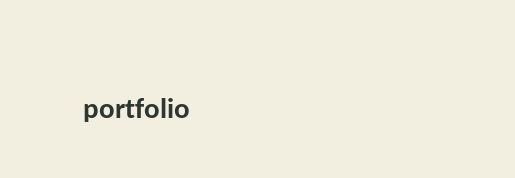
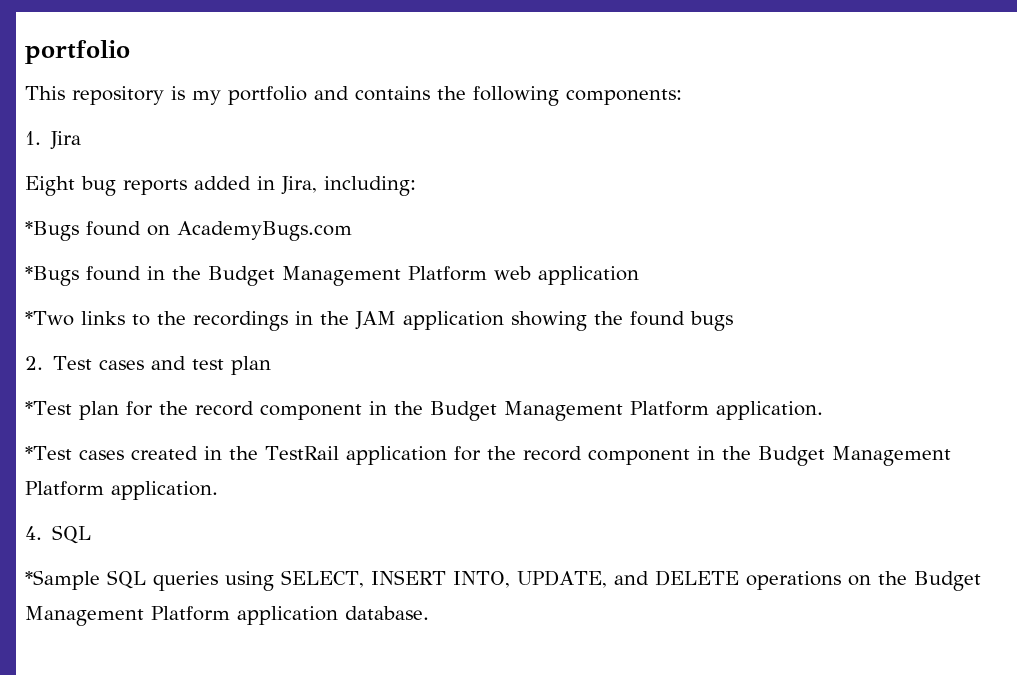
[83,98,190,122] portfolio -> [25,40,130,64] [25,86,682,106] [25,131,82,150] [25,176,416,196] [25,221,352,241] [25,266,639,286] [25,311,733,331] [25,356,272,375] [25,401,823,421] [25,446,951,466] [25,481,218,500] [25,525,92,544] [25,570,981,591] [25,606,429,626] portfolio // This repository is my portfolio and contains the following components: // 1. Jira // Eight bug reports added in Jira, including: // *Bugs found on AcademyBugs.com // *Bugs found in the Budget Management Platform web application // *Two links to the recordings in the JAM application showing the found bugs // 2. Test cases and test plan // *Test plan for the record component in the Budget Management Platform application. // *Test cases created in the TestRail application for the record component in the Budget Management Platform application. // 4. SQL // *Sample SQL queries using SELECT, INSERT INTO, UPDATE, and DELETE operations on the Budget Management Platform application database.

